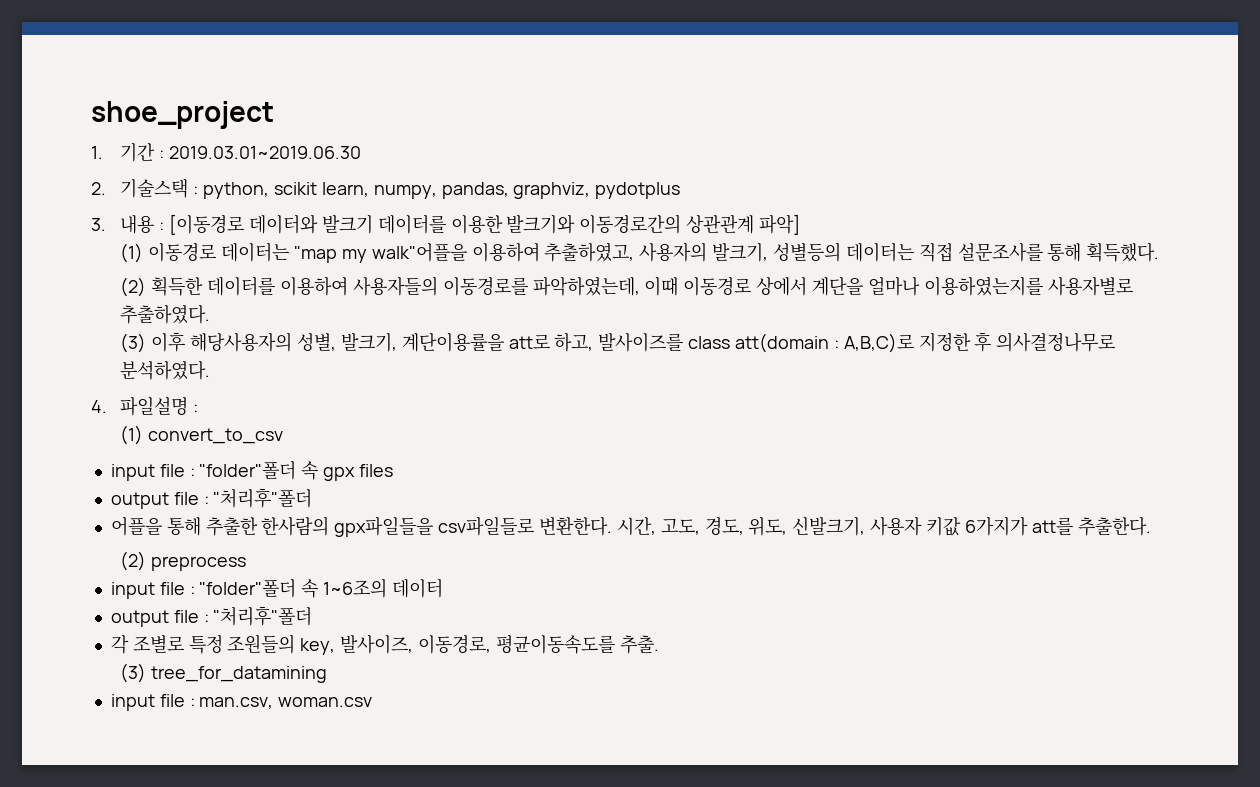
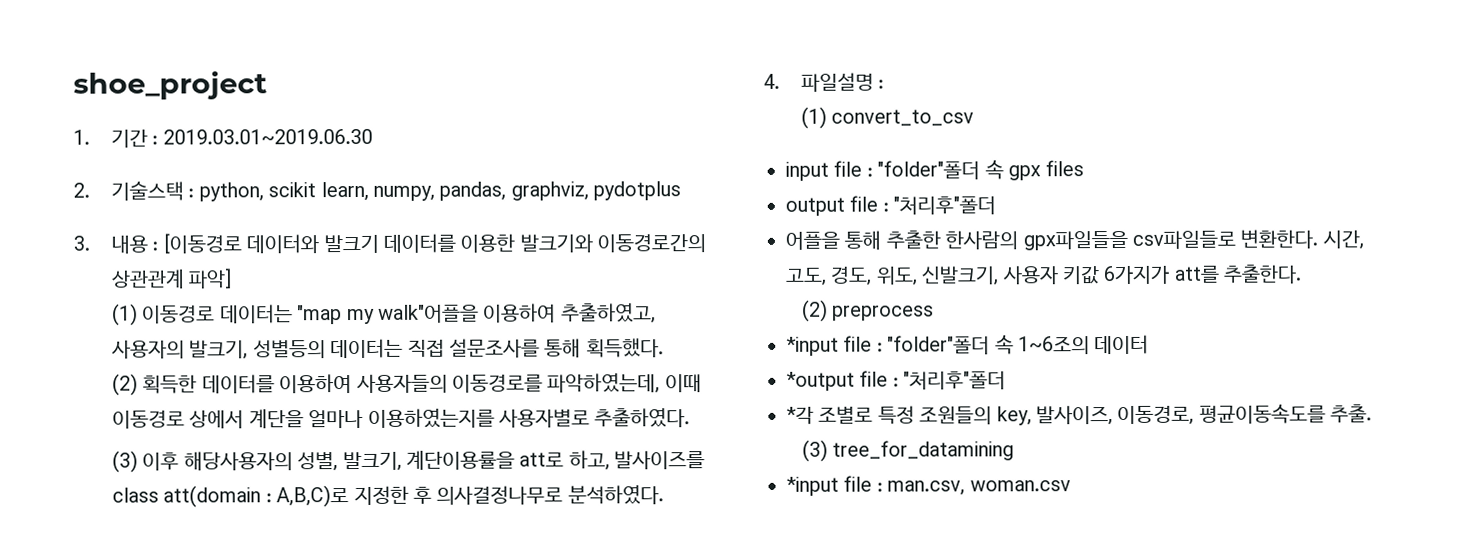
[110,582,155,599] input -> [786,336,839,356] *input
[110,606,313,627] [110,635,129,654] output file : "처리후"폴더 // 각 -> [786,370,1007,391] [786,406,814,425] *output file : "처리후"폴더 // *각
[110,694,155,711] input -> [786,476,839,496] *input

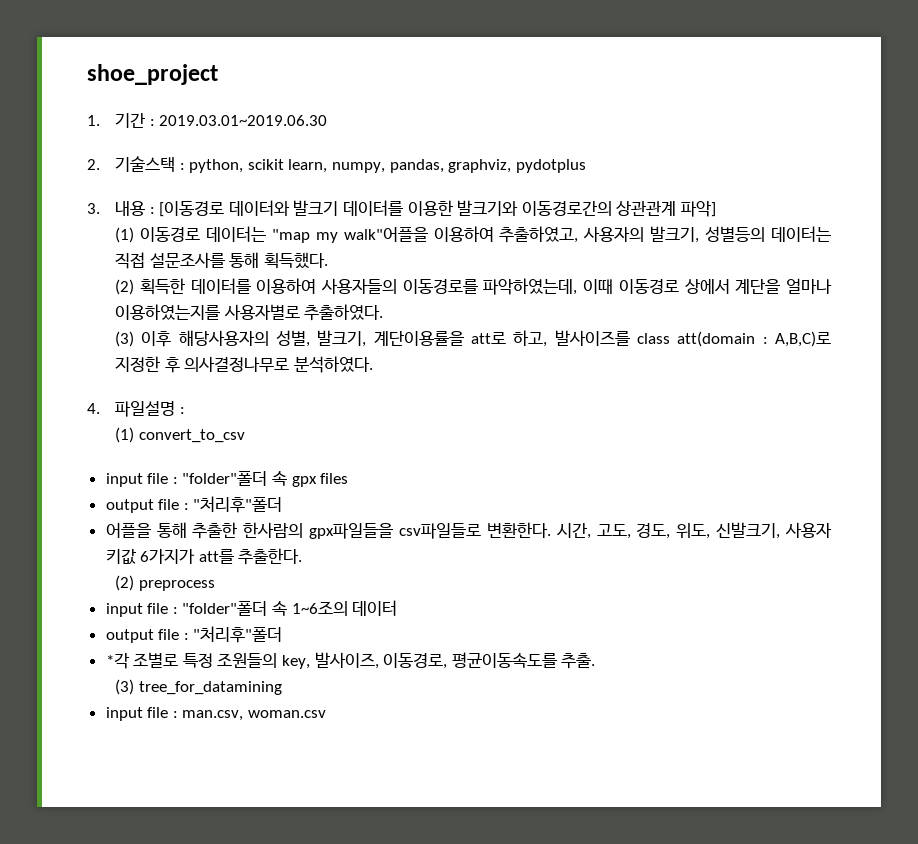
[786,336,839,356] *input -> [105,603,143,617] input
[786,371,855,391] *output -> [105,629,154,643] output
[786,476,839,496] *input -> [105,707,143,721] input

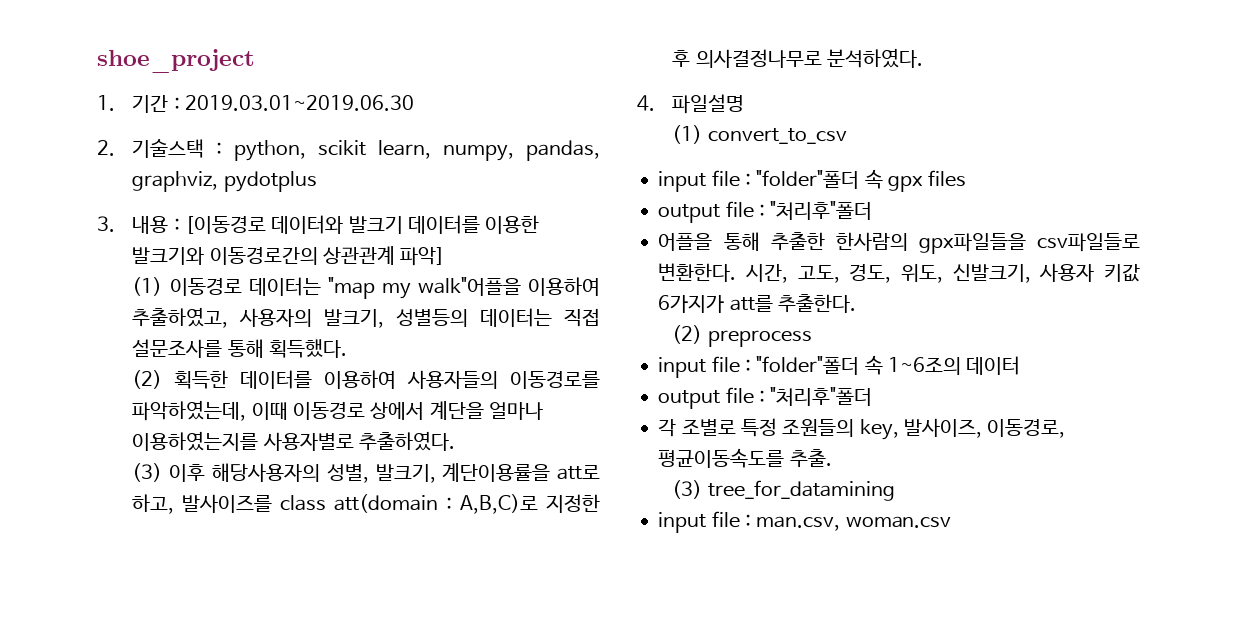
[179,407,185,414] : -> (745, 104) none
[105,653,129,669] *각 -> [658,419,677,437] 각

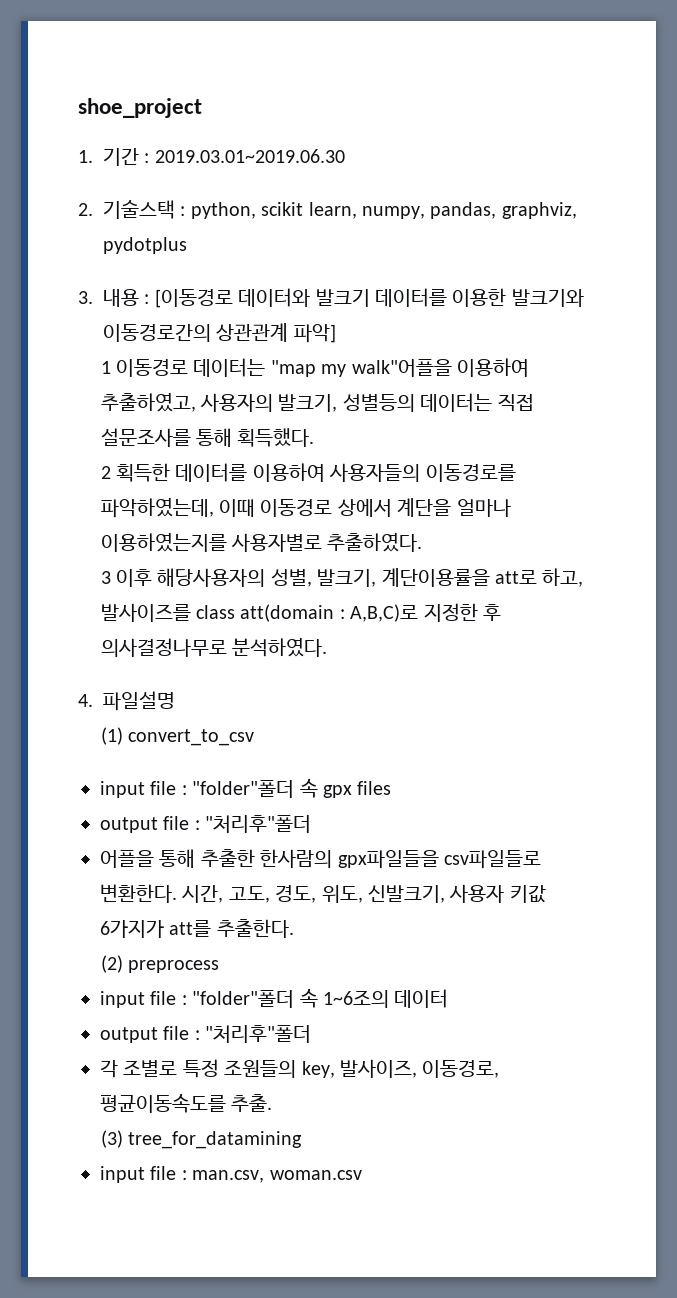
[132,277,163,296] (1) -> [100,361,111,374] 1
[132,370,163,389] (2) -> [100,466,111,479] 2
[132,463,163,482] (3) -> [100,571,111,584] 3

